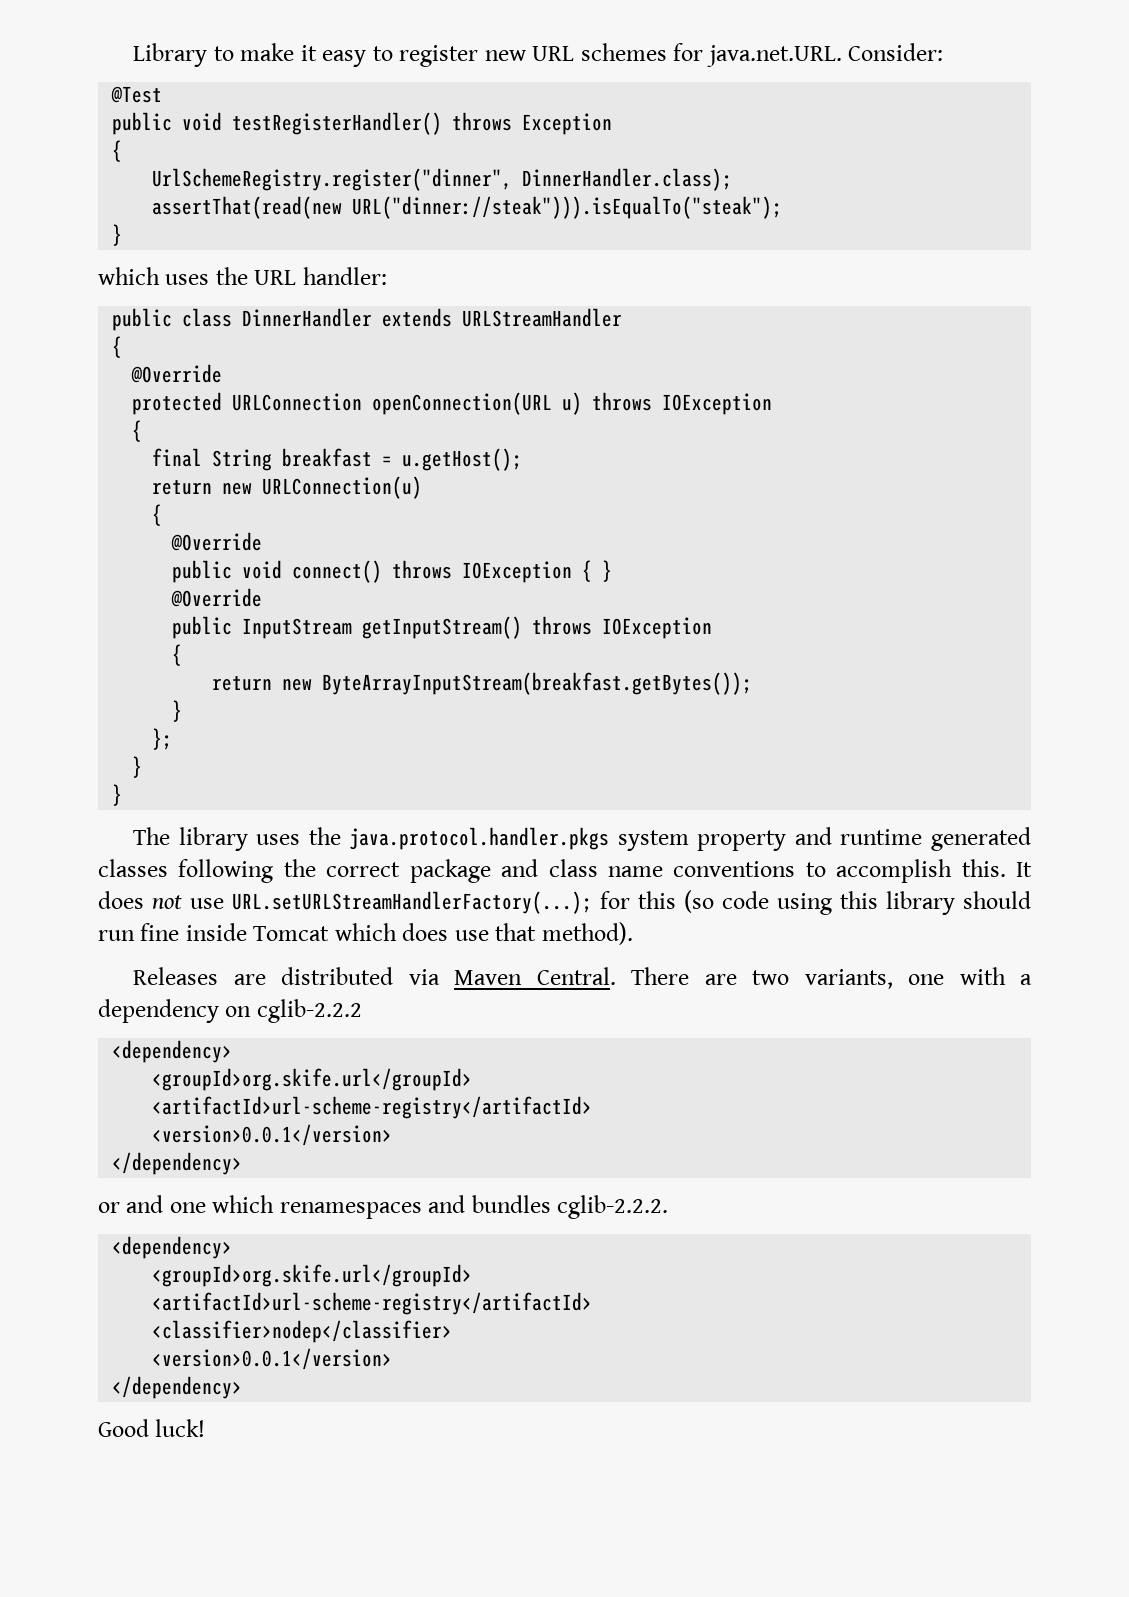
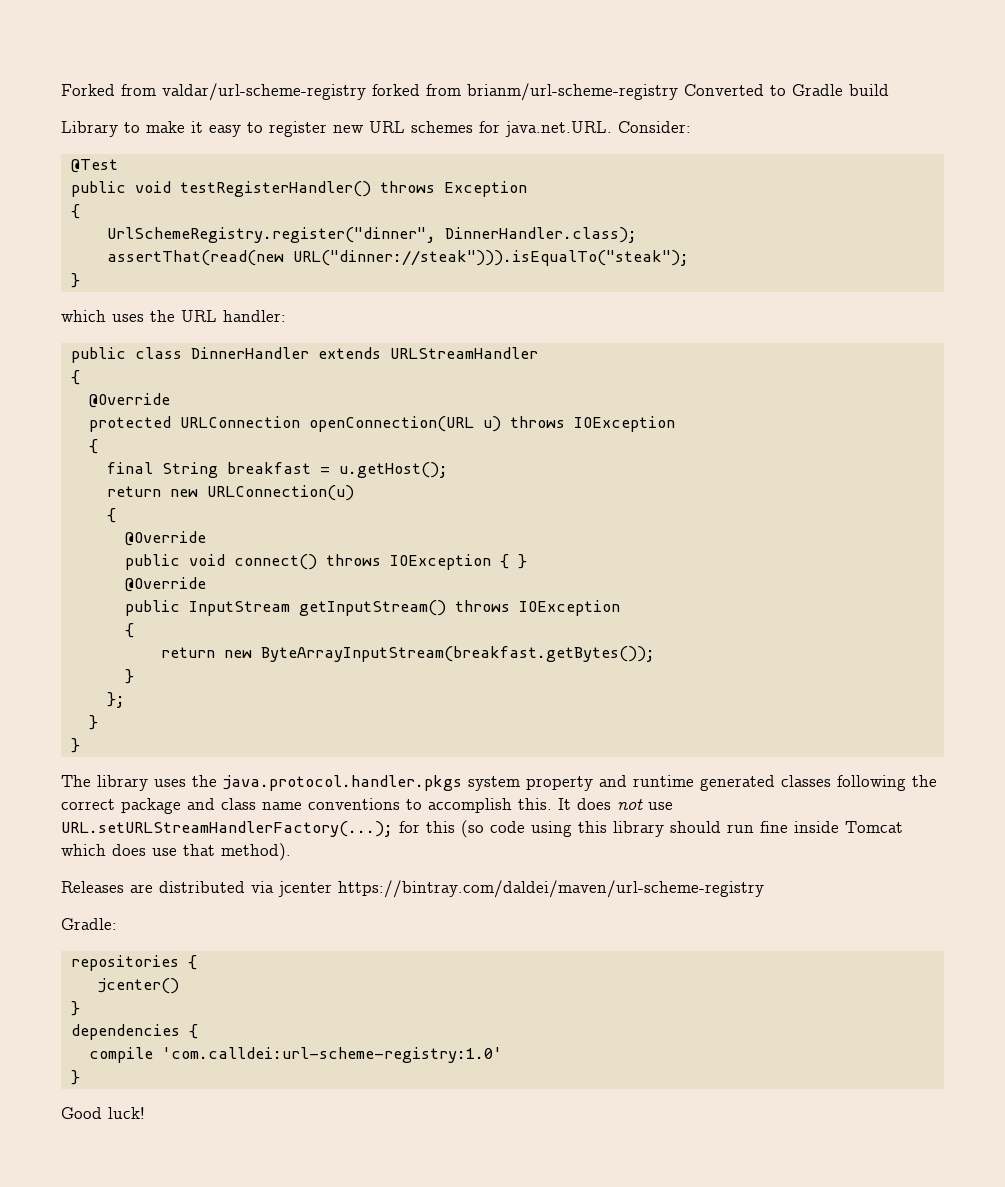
(133, 55) none -> [61,83,889,101] Forked from valdar/url-scheme-registry forked from brianm/url-scheme-registry Converted to Gradle build //
[454,967,1032,989] [98,999,362,1023] [112,1040,233,1063] [152,1068,473,1091] [152,1096,593,1119] [152,1124,393,1146] [112,1152,243,1175] [98,1195,669,1219] [112,1236,233,1259] [152,1264,473,1287] [152,1292,593,1315] [152,1320,453,1343] [152,1348,393,1370] [112,1376,243,1399] Maven Central. There are two variants, one with a dependency on cglib-2.2.2 // <dependency> // <groupId>org.skife.url</groupId> // <artifactId>url-scheme-registry</artifactId> // <version>0.0.1</version> // </dependency> // or and one which renamespaces and bundles cglib-2.2.2. // <dependency> // <groupId>org.skife.url</groupId> // <artifactId>url-scheme-registry</artifactId> // <classifier>nodep</classifier> // <version>0.0.1</version> // </dependency> -> [278,880,764,898] [61,918,117,930] [70,955,197,971] [97,978,179,994] [70,1001,80,1016] [70,1024,198,1040] [88,1047,502,1063] [70,1070,80,1085] jcenter https://bintray.com/daldei/maven/url-scheme-registry // Gradle: // repositories { // jcenter() // } // dependencies { // compile 'com.calldei:url-scheme-registry:1.0' // }

